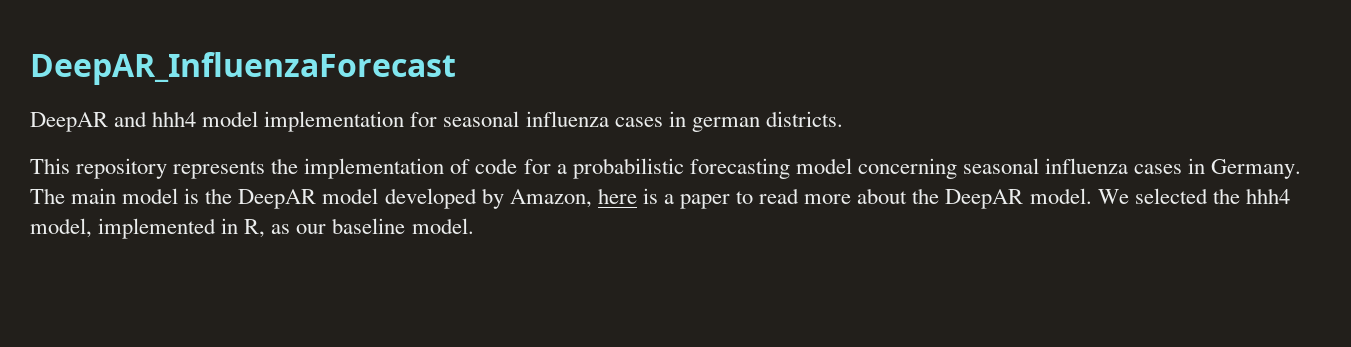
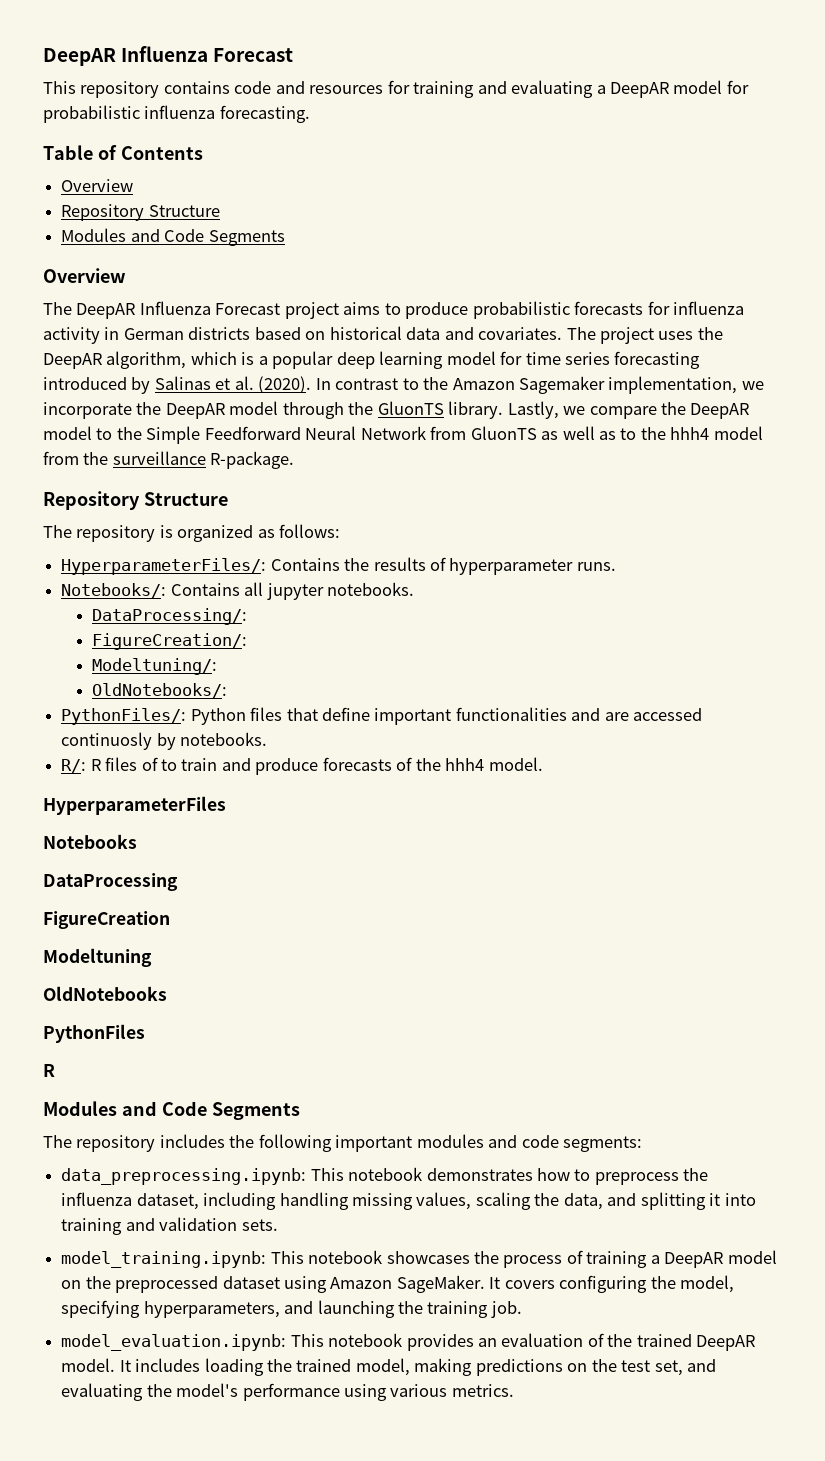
[30,52,456,85] [30,111,843,132] [30,158,1302,179] [30,188,1290,209] [30,218,474,239] DeepAR_InfluenzaForecast // DeepAR and hhh4 model implementation for seasonal influenza cases in german districts. // This repository represents the implementation of code for a probabilistic forecasting model concerning seasonal influenza cases in Germany. The main model is the DeepAR model developed by Amazon, here is a paper to read more about the DeepAR model. We selected the hhh4 model, implemented in R, as our baseline model. -> [43,46,294,66] [43,80,749,98] [43,105,310,123] [43,145,203,160] [61,179,134,192] [61,204,220,221] [61,228,285,246] [43,268,126,283] [43,301,745,319] [43,326,723,344] [43,351,701,369] [43,376,764,394] [43,401,750,419] [43,426,763,444] [43,451,295,469] [43,491,228,510] [43,524,341,542] [61,557,616,575] [61,582,414,600] [91,608,247,625] [91,633,247,650] [91,658,217,675] [91,683,227,698] [61,707,703,725] [61,732,268,750] [61,757,543,775] [43,796,226,815] [43,834,137,849] [43,873,178,891] [43,911,170,929] [43,948,152,967] [43,986,167,1001] [43,1024,145,1043] [43,1064,55,1077] [43,1101,300,1120] [43,1134,643,1152] [61,1167,709,1185] [61,1192,756,1210] [61,1217,278,1235] [61,1250,777,1268] [61,1275,735,1293] [61,1300,522,1318] [61,1333,756,1351] [61,1358,717,1376] [61,1383,514,1401] DeepAR Influenza Forecast // This repository contains code and resources for training and evaluating a DeepAR model for probabilistic influenza forecasting. // Table of Contents // Overview // Repository Structure // Modules and Code Segments // Overview // The DeepAR Influenza Forecast project aims to produce probabilistic forecasts for influenza activity in German districts based on historical data and covariates. The project uses the DeepAR algorithm, which is a popular deep learning model for time series forecasting introduced by Salinas et al. (2020). In contrast to the Amazon Sagemaker implementation, we incorporate the DeepAR model through the GluonTS library. Lastly, we compare the DeepAR model to the Simple Feedforward Neural Network from GluonTS as well as to the hhh4 model from the surveillance R-package. // Repository Structure // The repository is organized as follows: // HyperparameterFiles/: Contains the results of hyperparameter runs. // Notebooks/: Contains all jupyter notebooks. // DataProcessing/: // FigureCreation/: // Modeltuning/: // OldNotebooks/: // PythonFiles/: Python files that define important functionalities and are accessed continuosly by notebooks. // R/: R files of to train and produce forecasts of the hhh4 model. // HyperparameterFiles // Notebooks // DataProcessing // FigureCreation // Modeltuning // OldNotebooks // PythonFiles // R // Modules and Code Segments // The repository includes the following important modules and code segments: // data_preprocessing.ipynb: This notebook demonstrates how to preprocess the influenza dataset, including handling missing values, scaling the data, and splitting it into training and validation sets. // model_training.ipynb: This notebook showcases the process of training a DeepAR model on the preprocessed dataset using Amazon SageMaker. It covers configuring the model, specifying hyperparameters, and launching the training job. // model_evaluation.ipynb: This notebook provides an evaluation of the trained DeepAR model. It includes loading the trained model, making predictions on the test set, and evaluating the model's performance using various metrics.

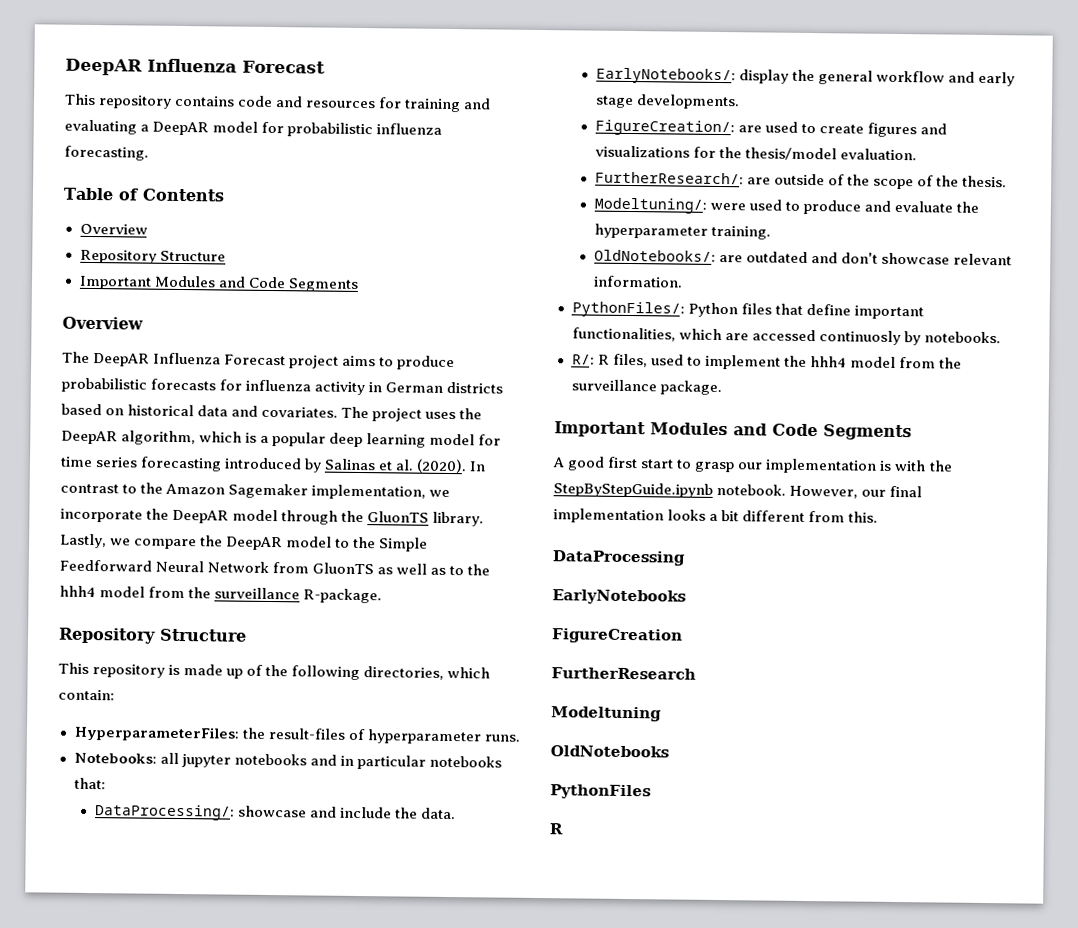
(220, 211) none -> [78,275,152,290] Important
[43,525,72,538] The -> [58,662,89,674] This
[177,524,341,542] [61,557,616,575] [61,582,414,600] [91,608,247,625] [91,633,247,650] [91,658,217,675] [91,683,227,698] organized as follows: // HyperparameterFiles/: Contains the results of hyperparameter runs. // Notebooks/: Contains all jupyter notebooks. // DataProcessing/: // FigureCreation/: // Modeltuning/: // OldNotebooks/: -> [183,664,491,681] [58,689,115,701] [73,725,520,745] [73,752,502,770] [73,777,106,790] [94,804,456,821] [595,67,1015,87] [594,94,740,110] [594,119,947,138] [594,145,917,161] [594,171,1008,190] [593,197,979,215] [593,223,771,240] [593,249,1012,266] [592,275,683,288] made up of the following directories, which contain: // HyperparameterFiles: the result-files of hyperparameter runs. // Notebooks: all jupyter notebooks and in particular notebooks that: // DataProcessing/: showcase and include the data. // EarlyNotebooks/: display the general workflow and early stage developments. // FigureCreation/: are used to create figures and visualizations for the thesis/model evaluation. // FurtherResearch/: are outside of the scope of the thesis. // Modeltuning/: were used to produce and evaluate the hyperparameter training. // OldNotebooks/: are outdated and don't showcase relevant information.
[455,707,601,721] functionalities and -> [571,327,722,342] functionalities, which
[105,757,543,775] [43,796,226,815] [43,834,137,849] files of to train and produce forecasts of the hhh4 model. // HyperparameterFiles // Notebooks -> [612,353,962,370] [570,379,722,396] [554,421,912,441] [552,456,953,474] [553,482,923,499] [553,508,879,524] files, used to implement the hhh4 model from the surveillance package. // Important Modules and Code Segments // A good first start to grasp our implementation is with the StepByStepGuide.ipynb notebook. However, our final implementation looks a bit different from this.
(178, 882) none -> [552,589,686,605] // EarlyNotebooks
(170, 920) none -> [551,667,696,680] // FurtherResearch
[43,1101,300,1120] [43,1134,643,1152] [61,1167,709,1185] [61,1192,756,1210] [61,1217,278,1235] [61,1250,777,1268] [61,1275,735,1293] [61,1300,522,1318] [61,1333,756,1351] [61,1358,717,1376] [61,1383,514,1401] // Modules and Code Segments // The repository includes the following important modules and code segments: // data_preprocessing.ipynb: This notebook demonstrates how to preprocess the influenza dataset, including handling missing values, scaling the data, and splitting it into training and validation sets. // model_training.ipynb: This notebook showcases the process of training a DeepAR model on the preprocessed dataset using Amazon SageMaker. It covers configuring the model, specifying hyperparameters, and launching the training job. // model_evaluation.ipynb: This notebook provides an evaluation of the trained DeepAR model. It includes loading the trained model, making predictions on the test set, and evaluating the model's performance using various metrics. -> (563, 829) none

